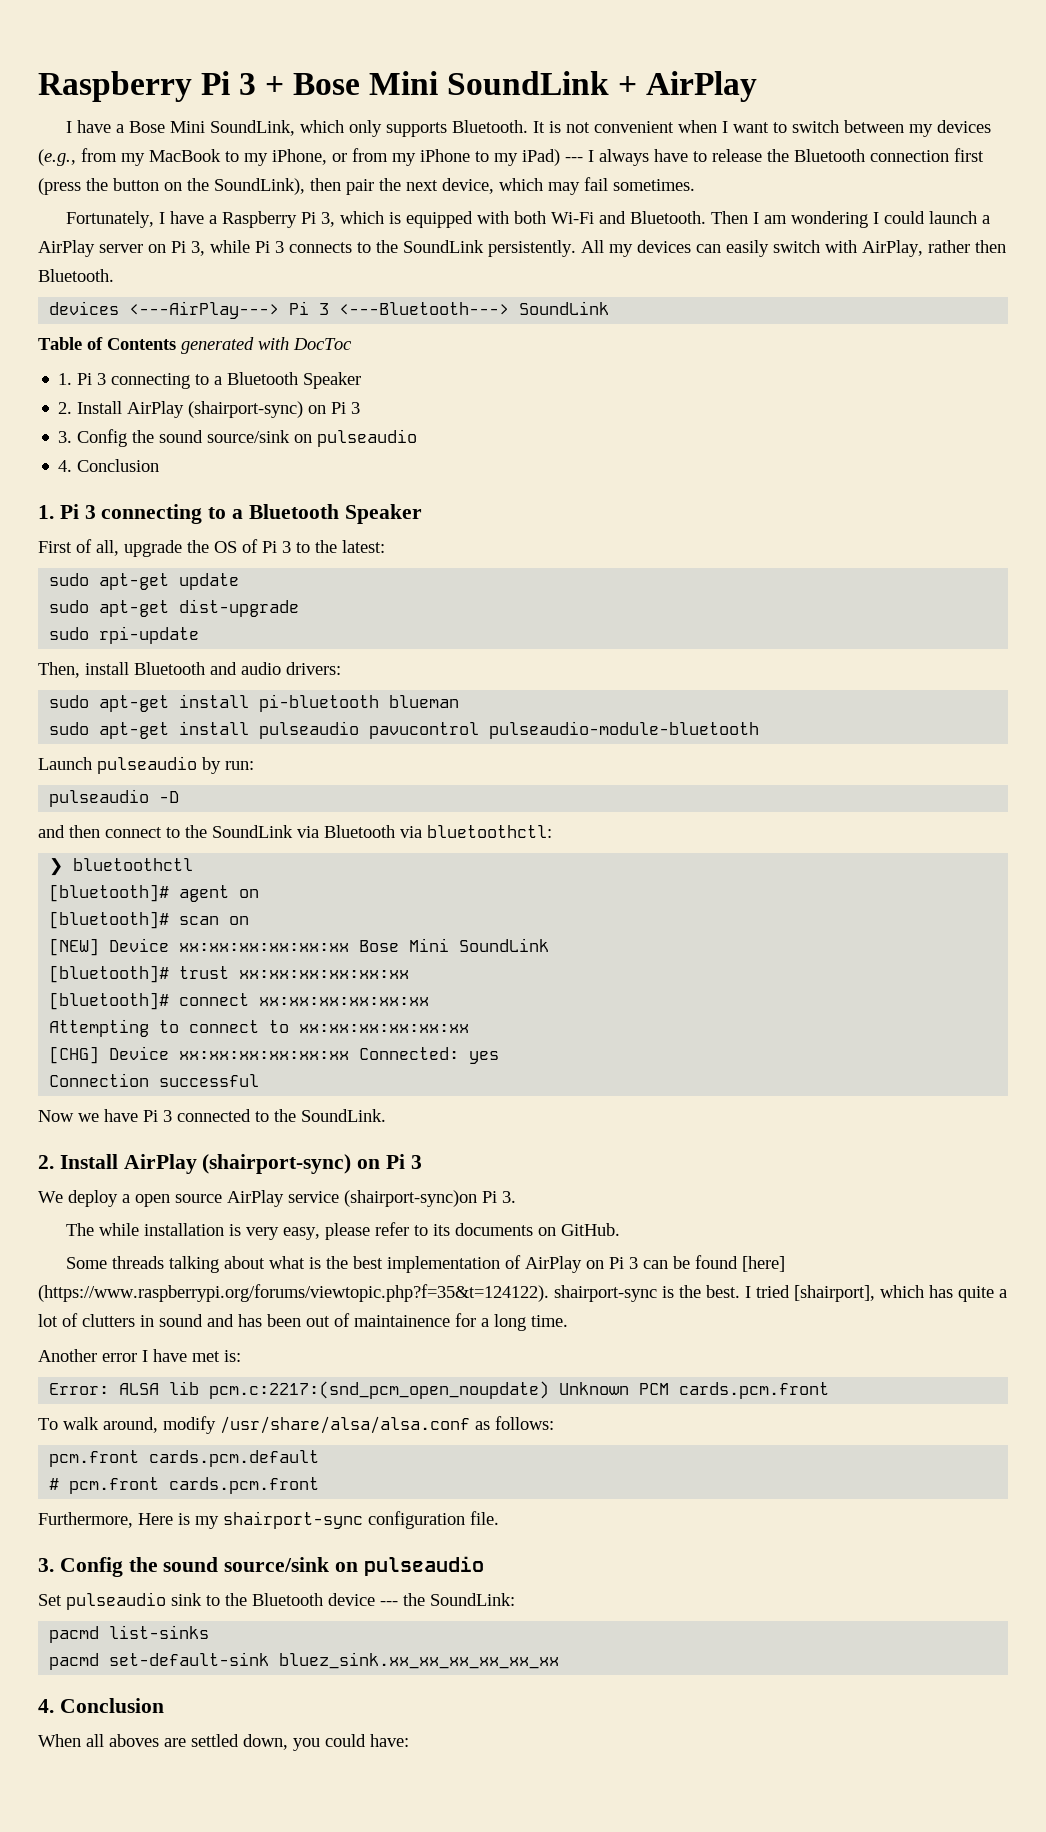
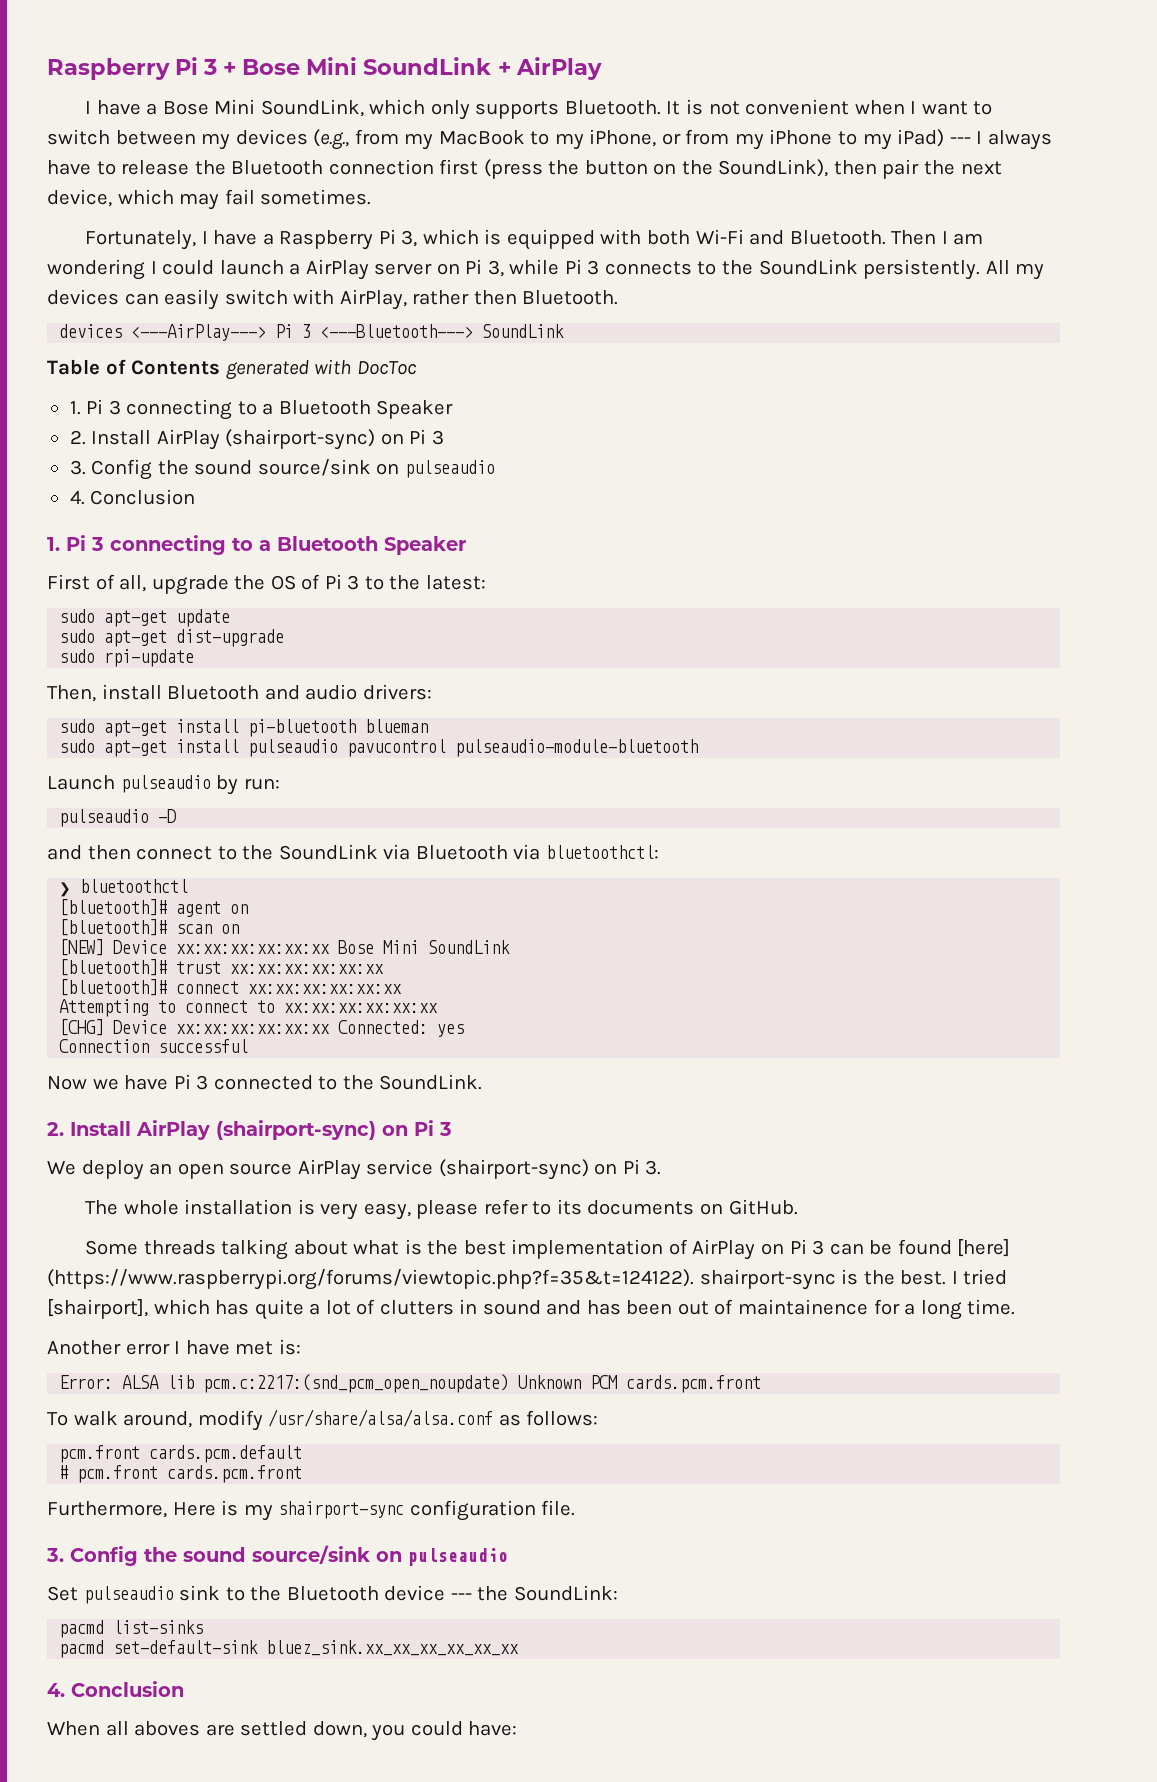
[122,1194,130,1203] a -> [149,1163,173,1175] an
[344,1190,477,1207] (shairport-sync)on -> [438,1159,618,1180] (shairport-sync) on
[98,1223,139,1236] while -> [123,1200,179,1215] whole

